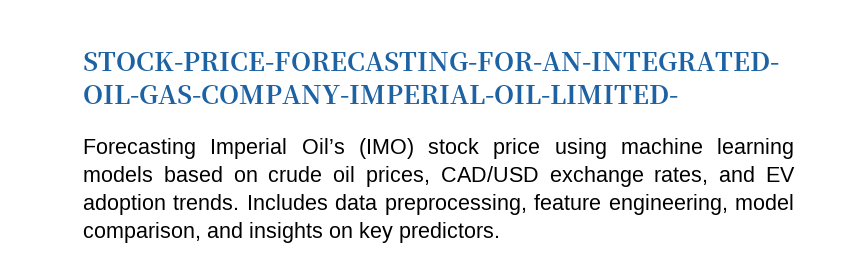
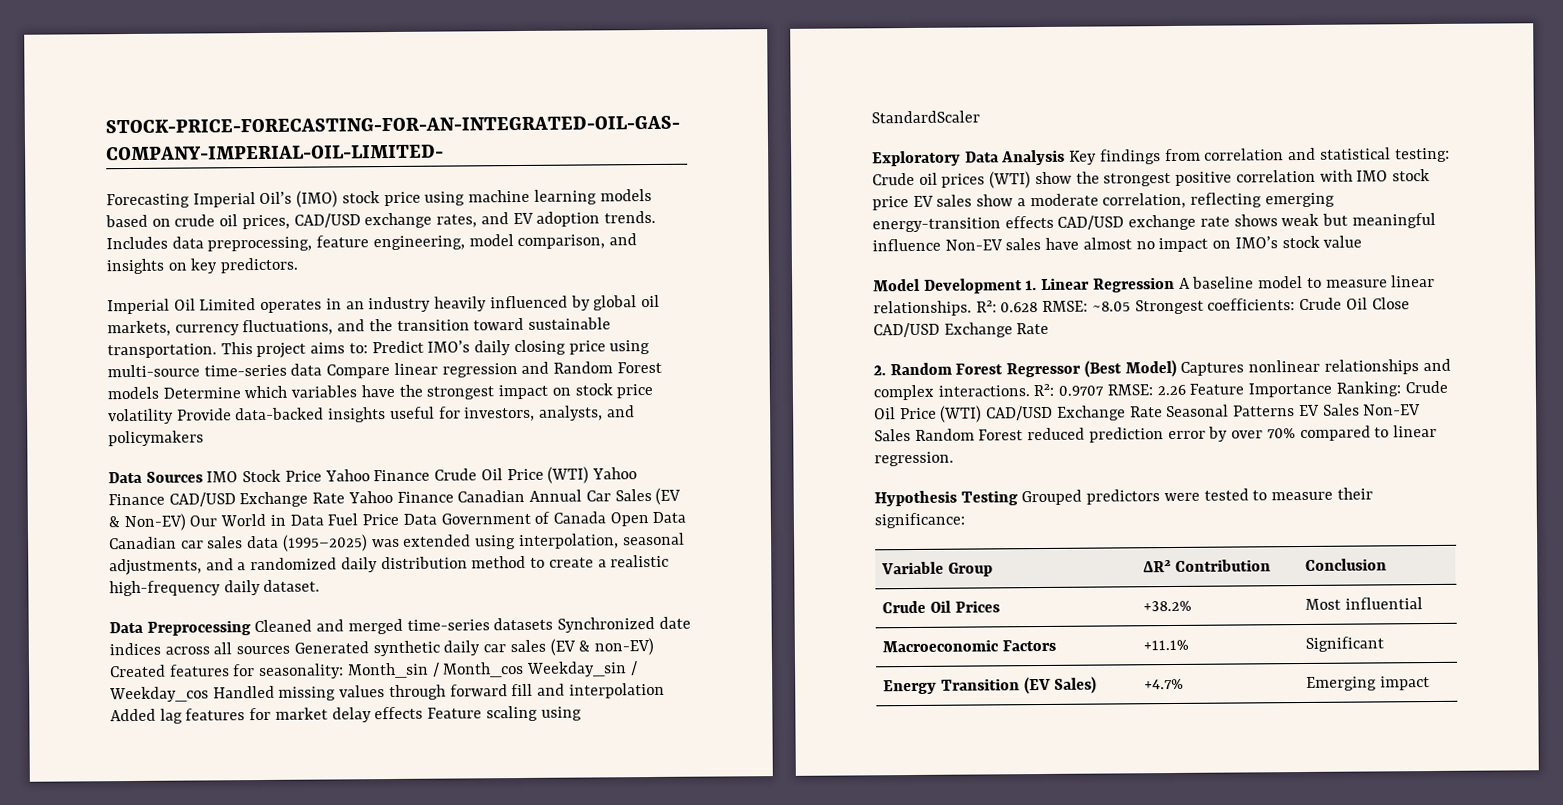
(500, 232) none -> [107,294,660,315] [107,317,612,337] [107,339,651,359] [107,361,662,379] [107,383,654,400] [108,405,635,425] [108,430,204,447] [108,466,637,484] [108,487,682,508] [108,511,687,532] [109,532,685,552] [109,554,670,576] [109,579,321,597] [109,616,691,636] [109,637,654,657] [109,661,638,680] [109,682,665,703] [110,705,582,724] [871,110,980,124] [872,147,1450,167] [872,169,1430,189] [872,192,1335,211] [872,212,1436,233] [872,235,1363,253] [873,274,1436,294] [873,297,1410,317] [873,322,1050,338] [873,358,1451,378] [873,380,1448,401] [874,403,1422,423] [874,424,1437,443] [874,451,954,467] [874,487,1373,507] [874,512,965,529] [881,561,994,577] [1143,559,1272,573] [1305,558,1388,571] [882,600,1000,614] [1143,600,1193,612] [1305,597,1424,610] [882,639,1057,653] [1143,639,1190,651] [1305,636,1385,652] [883,676,1098,695] [1144,678,1185,690] [1306,676,1431,691] // Imperial Oil Limited operates in an industry heavily influenced by global oil markets, currency fluctuations, and the transition toward sustainable transportation. This project aims to: Predict IMO’s daily closing price using multi-source time-series data Compare linear regression and Random Forest models Determine which variables have the strongest impact on stock price volatility Provide data-backed insights useful for investors, analysts, and policymakers // Data Sources IMO Stock Price Yahoo Finance Crude Oil Price (WTI) Yahoo Finance CAD/USD Exchange Rate Yahoo Finance Canadian Annual Car Sales (EV & Non-EV) Our World in Data Fuel Price Data Government of Canada Open Data Canadian car sales data (1995–2025) was extended using interpolation, seasonal adjustments, and a randomized daily distribution method to create a realistic high-frequency daily dataset. // Data Preprocessing Cleaned and merged time-series datasets Synchronized date indices across all sources Generated synthetic daily car sales (EV & non-EV) Created features for seasonality: Month_sin / Month_cos Weekday_sin / Weekday_cos Handled missing values through forward fill and interpolation Added lag features for market delay effects Feature scaling using StandardScaler // Exploratory Data Analysis Key findings from correlation and statistical testing: Crude oil prices (WTI) show the strongest positive correlation with IMO stock price EV sales show a moderate correlation, reflecting emerging energy-transition effects CAD/USD exchange rate shows weak but meaningful influence Non-EV sales have almost no impact on IMO’s stock value // Model Development 1. Linear Regression A baseline model to measure linear relationships. R²: 0.628 RMSE: ~8.05 Strongest coefficients: Crude Oil Close CAD/USD Exchange Rate // 2. Random Forest Regressor (Best Model) Captures nonlinear relationships and complex interactions. R²: 0.9707 RMSE: 2.26 Feature Importance Ranking: Crude Oil Price (WTI) CAD/USD Exchange Rate Seasonal Patterns EV Sales Non-EV Sales Random Forest reduced prediction error by over 70% compared to linear regression. // Hypothesis Testing Grouped predictors were tested to measure their significance: // Variable Group | ΔR² Contribution | Conclusion // Crude Oil Prices | +38.2% | Most influential // Macroeconomic Factors | +11.1% | Significant // Energy Transition (EV Sales) | +4.7% | Emerging impact

